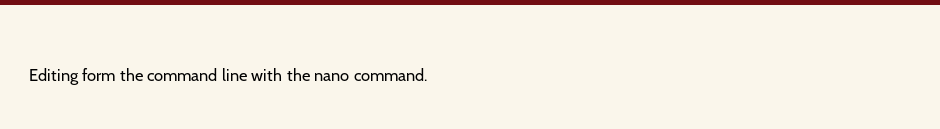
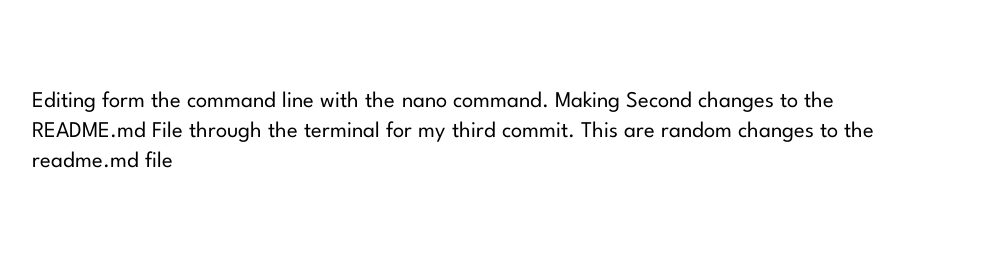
(427, 74) none -> [554,91,834,112] [32,121,875,142] [32,151,174,168] Making Second changes to the README.md File through the terminal for my third commit. This are random changes to the readme.md file

